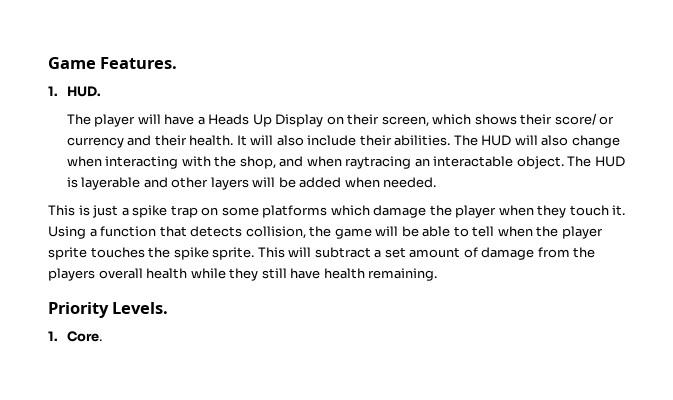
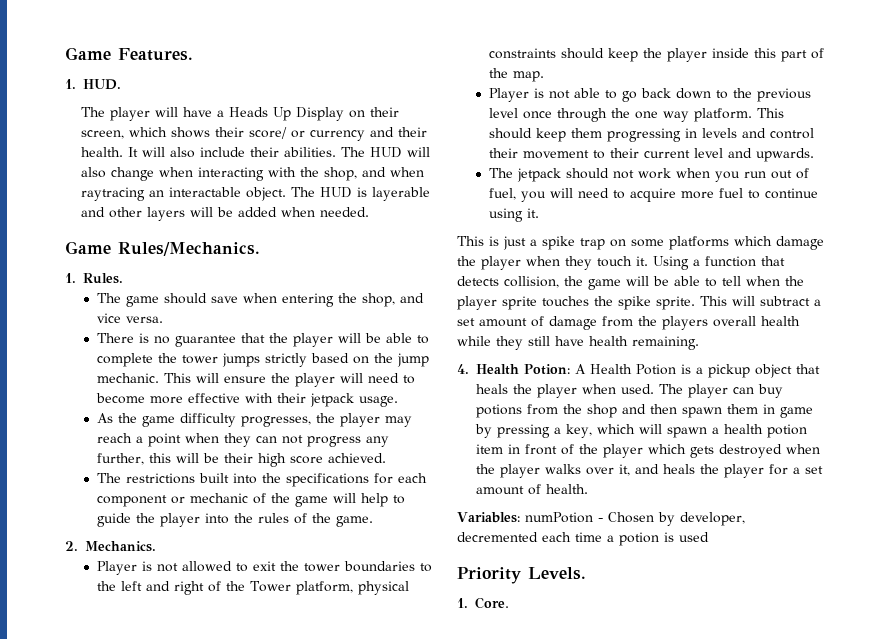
(437, 182) none -> [65,241,260,256] [65,273,123,284] [96,293,424,307] [96,313,163,323] [96,333,429,347] [96,353,429,367] [96,373,415,387] [95,393,398,407] [96,413,412,427] [96,433,389,447] [96,453,386,467] [96,473,427,487] [96,493,405,507] [96,513,373,527] [65,541,156,552] [96,561,432,575] [96,581,409,595] [488,48,824,62] [488,68,544,82] [488,88,811,102] [488,108,784,122] [488,128,814,142] [488,148,814,162] [488,168,809,182] [488,188,818,202] [488,208,539,222] // Game Rules/Mechanics. // 1. Rules. // The game should save when entering the shop, and vice versa. // There is no guarantee that the player will be able to complete the tower jumps strictly based on the jump mechanic. This will ensure the player will need to become more effective with their jetpack usage. // As the game difficulty progresses, the player may reach a point when they can not progress any further, this will be their high score achieved. // The restrictions built into the specifications for each component or mechanic of the game will help to guide the player into the rules of the game. // 2. Mechanics. // Player is not allowed to exit the tower boundaries to the left and right of the Tower platform, physical constraints should keep the player inside this part of the map. // Player is not able to go back down to the previous level once through the one way platform. This should keep them progressing in levels and control their movement to their current level and upwards. // The jetpack should not work when you run out of fuel, you will need to acquire more fuel to continue using it.
(438, 274) none -> [457,364,820,378] [476,384,783,398] [476,404,813,418] [475,424,807,438] [476,444,820,458] [476,464,823,478] [476,484,588,495] [457,512,745,526] [457,532,709,546] // 4. Health Potion: A Health Potion is a pickup object that heals the player when used. The player can buy potions from the shop and then spawn them in game by pressing a key, which will spawn a health potion item in front of the player which gets destroyed when the player walks over it, and heals the player for a set amount of health. // Variables: numPotion - Chosen by developer, decremented each time a potion is used

